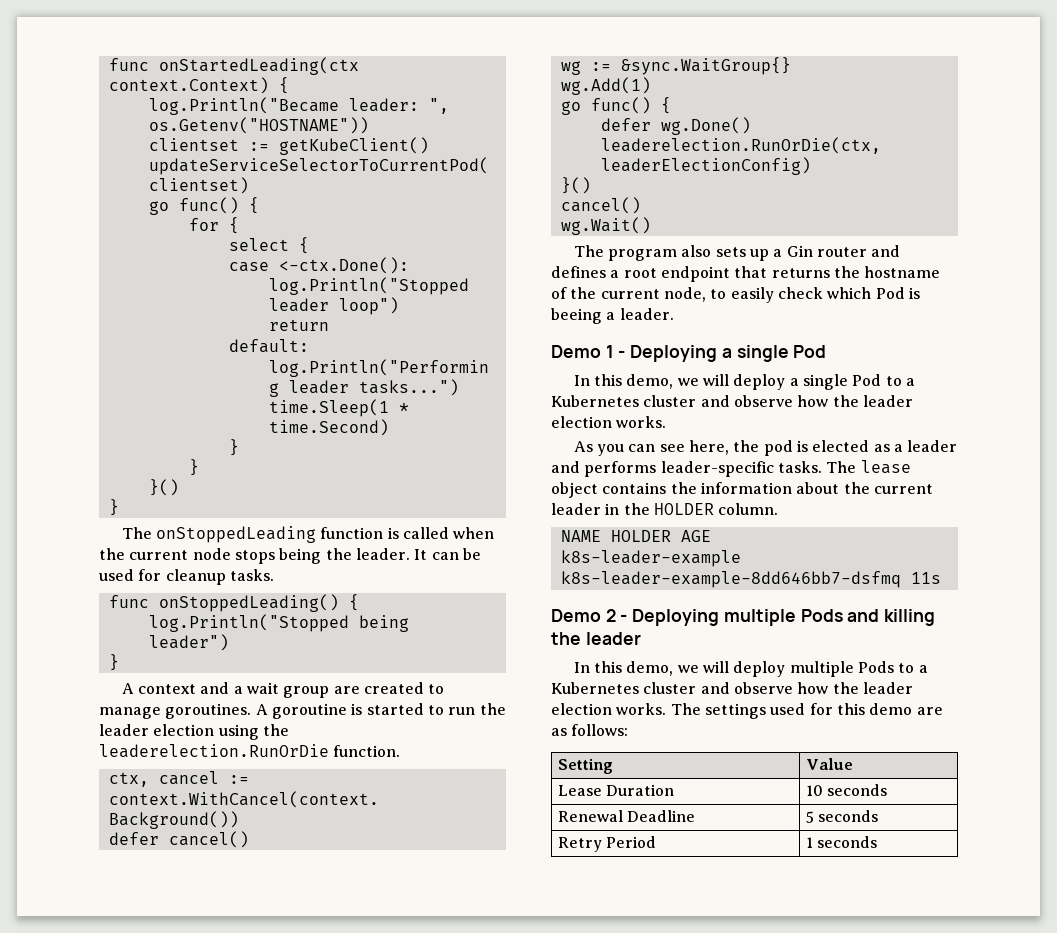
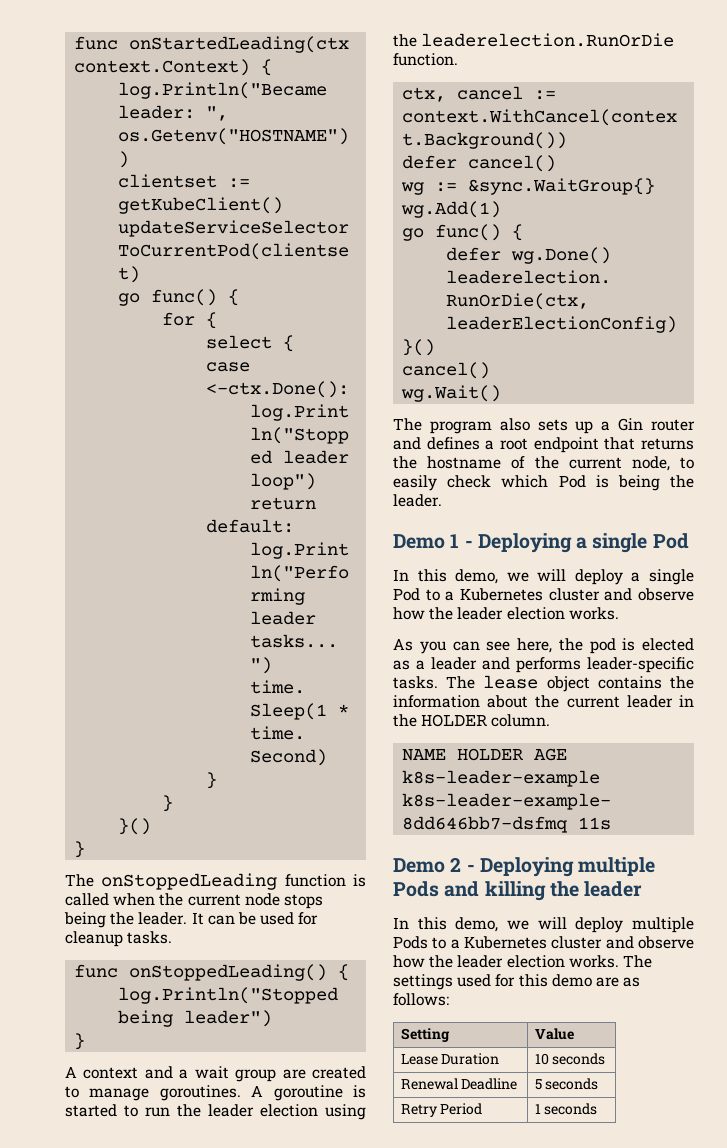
[551,308,616,324] beeing a -> [617,475,694,491] being the

